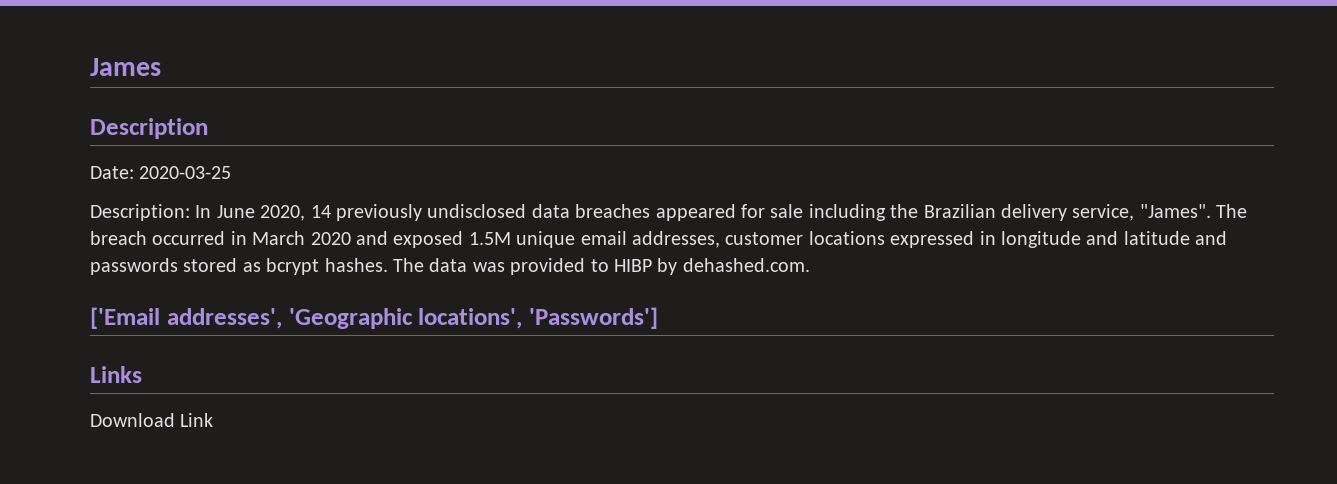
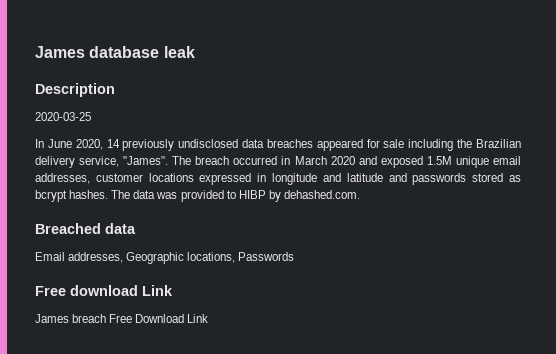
[90,58,161,76] James -> [35,46,195,58] James database leak
[90,166,134,179] Date: -> (115, 90) none
[90,204,190,221] Description: -> (91, 116) none
[90,307,658,329] [90,366,142,383] ['Email addresses', 'Geographic locations', 'Passwords'] // Links // -> [35,223,136,234] [35,252,295,264] [35,285,173,296] [35,314,133,323] Breached data // Email addresses, Geographic locations, Passwords // Free download Link // James breach Free

